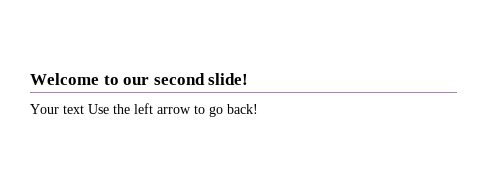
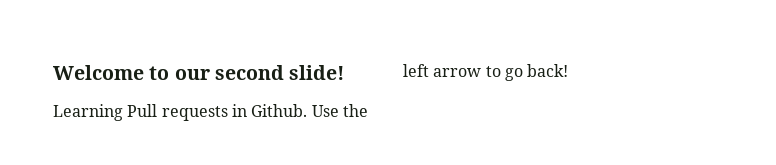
[30,104,84,114] Your text -> [53,104,308,121] Learning Pull requests in Github.

